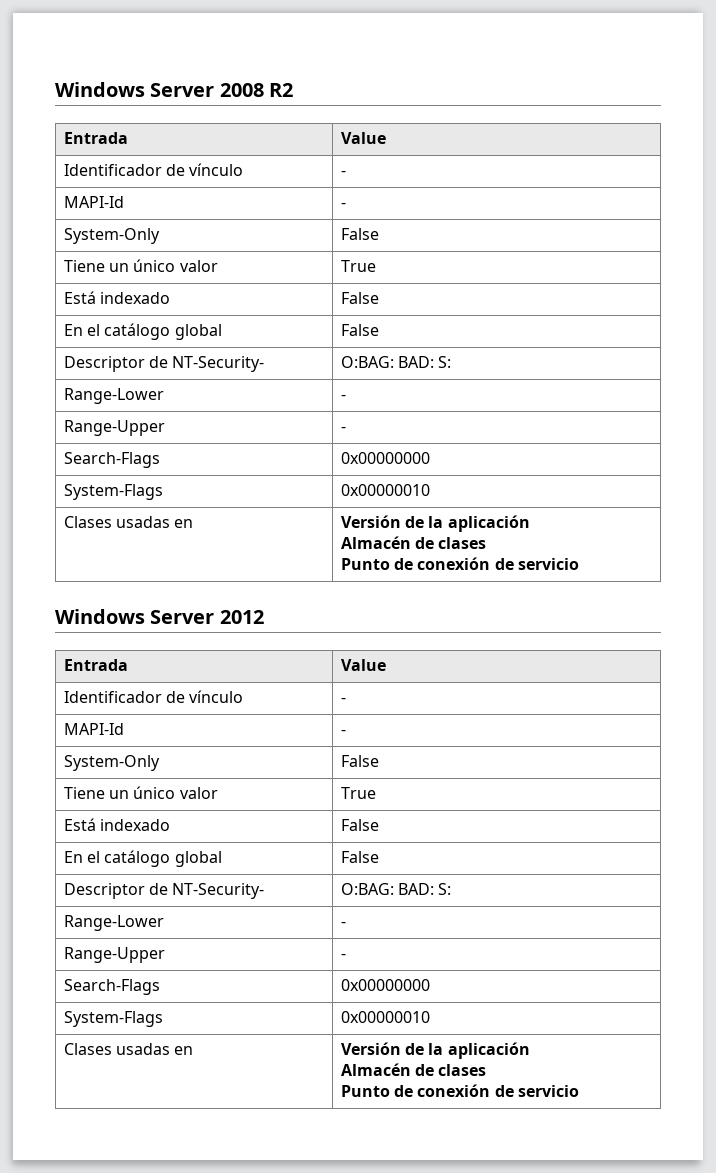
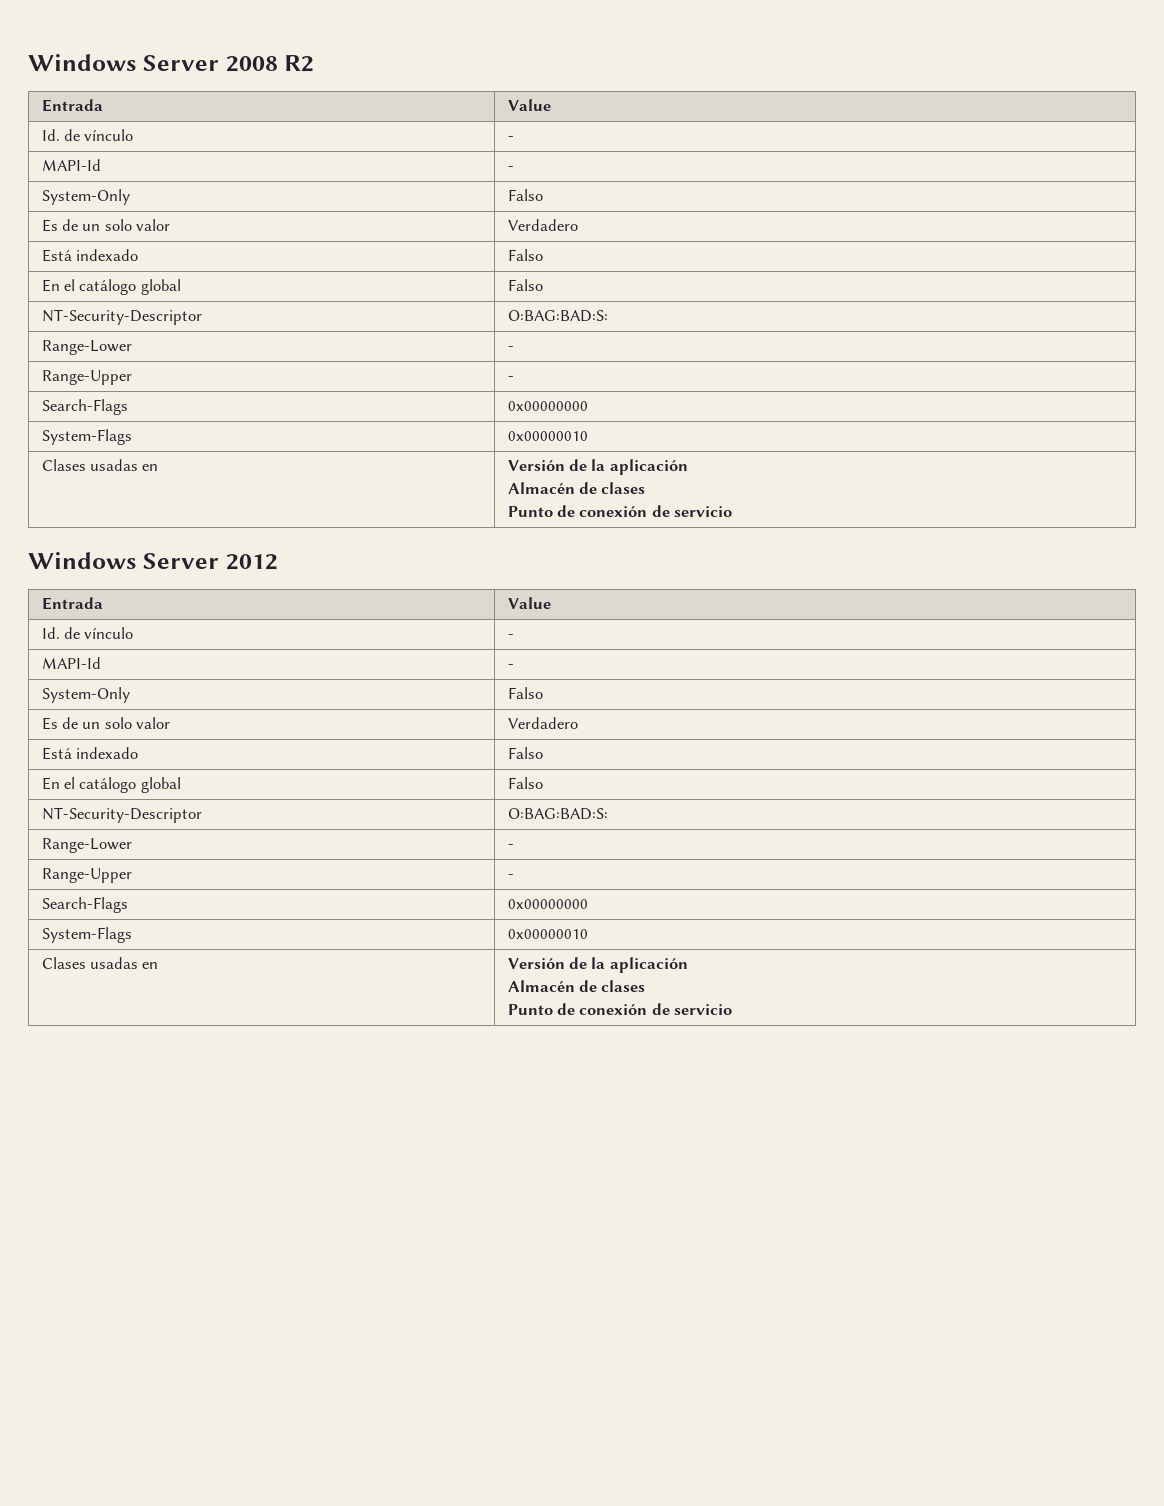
[63,163,244,176] [340,170,346,176] [63,196,124,208] [340,202,346,208] [63,228,160,244] [340,228,379,240] [63,259,218,272] [340,260,376,272] [63,291,170,304] [340,292,379,304] [63,323,222,340] [340,324,379,336] [63,356,265,372] [340,356,452,368] Identificador de vínculo | - // MAPI-Id | - // System-Only | False // Tiene un único valor | True // Está indexado | False // En el catálogo global | False // Descriptor de NT-Security- | O:BAG: BAD: S: -> [41,129,134,141] [507,136,514,141] [41,159,101,171] [507,166,514,171] [41,189,130,205] [507,189,543,201] [41,219,171,232] [507,219,578,231] [41,249,138,262] [507,249,543,261] [41,279,181,295] [507,279,543,291] [41,309,202,325] [507,310,608,322] Id. de vínculo | - // MAPI-Id | - // System-Only | Falso // Es de un solo valor | Verdadero // Está indexado | Falso // En el catálogo global | Falso // NT-Security-Descriptor | O:BAG:BAD:S:
[63,690,244,703] [340,697,346,703] [63,723,124,735] [340,729,346,735] [63,755,160,771] [340,755,379,767] [63,786,218,799] [340,787,376,799] [63,818,170,831] [340,819,379,831] [63,850,222,867] [340,851,379,863] [63,883,265,899] [340,883,452,895] Identificador de vínculo | - // MAPI-Id | - // System-Only | False // Tiene un único valor | True // Está indexado | False // En el catálogo global | False // Descriptor de NT-Security- | O:BAG: BAD: S: -> [41,627,134,639] [507,634,514,639] [41,657,101,669] [507,664,514,669] [41,687,130,703] [507,687,543,699] [41,717,171,730] [507,717,578,729] [41,747,138,760] [507,747,543,759] [41,777,181,793] [507,777,543,789] [41,807,202,823] [507,808,608,820] Id. de vínculo | - // MAPI-Id | - // System-Only | Falso // Es de un solo valor | Verdadero // Está indexado | Falso // En el catálogo global | Falso // NT-Security-Descriptor | O:BAG:BAD:S:

